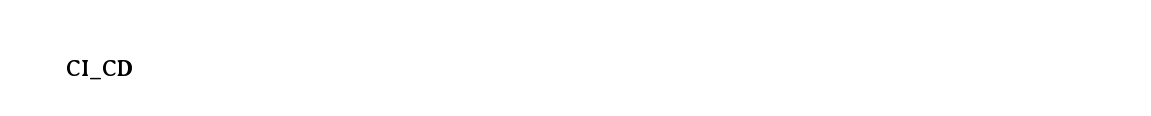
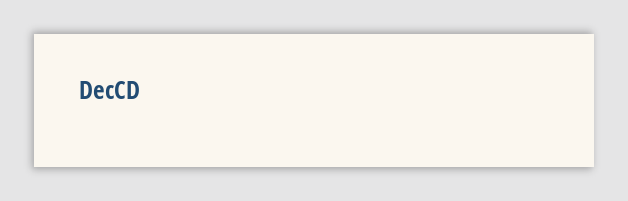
[66,60,133,80] CI_CD -> [79,81,140,99] DecCD

